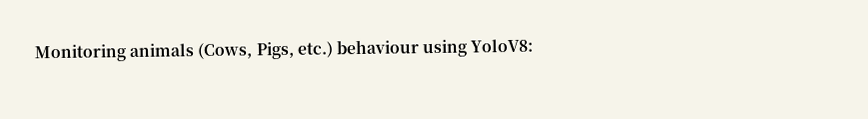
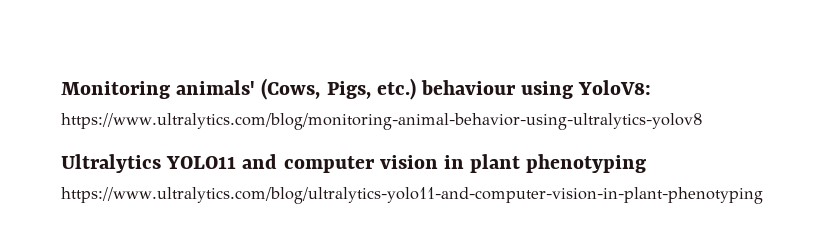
[129,43,195,58] animals -> [176,80,256,95] animals'
(534, 45) none -> [61,113,702,130] [61,154,647,173] [61,187,763,204] // https://www.ultralytics.com/blog/monitoring-animal-behavior-using-ultralytics-yolov8 // Ultralytics YOLO11 and computer vision in plant phenotyping // https://www.ultralytics.com/blog/ultralytics-yolo11-and-computer-vision-in-plant-phenotyping

